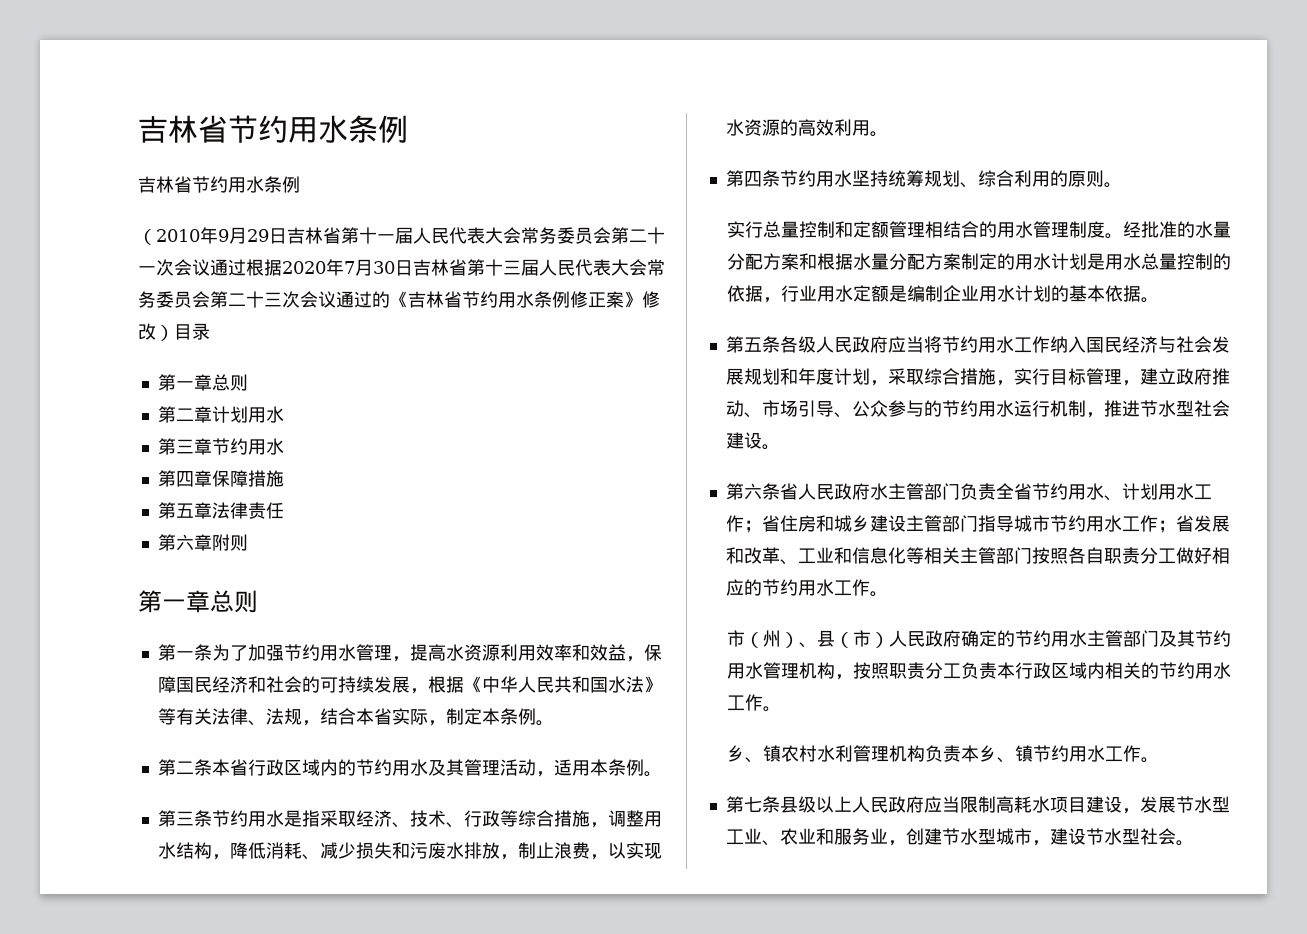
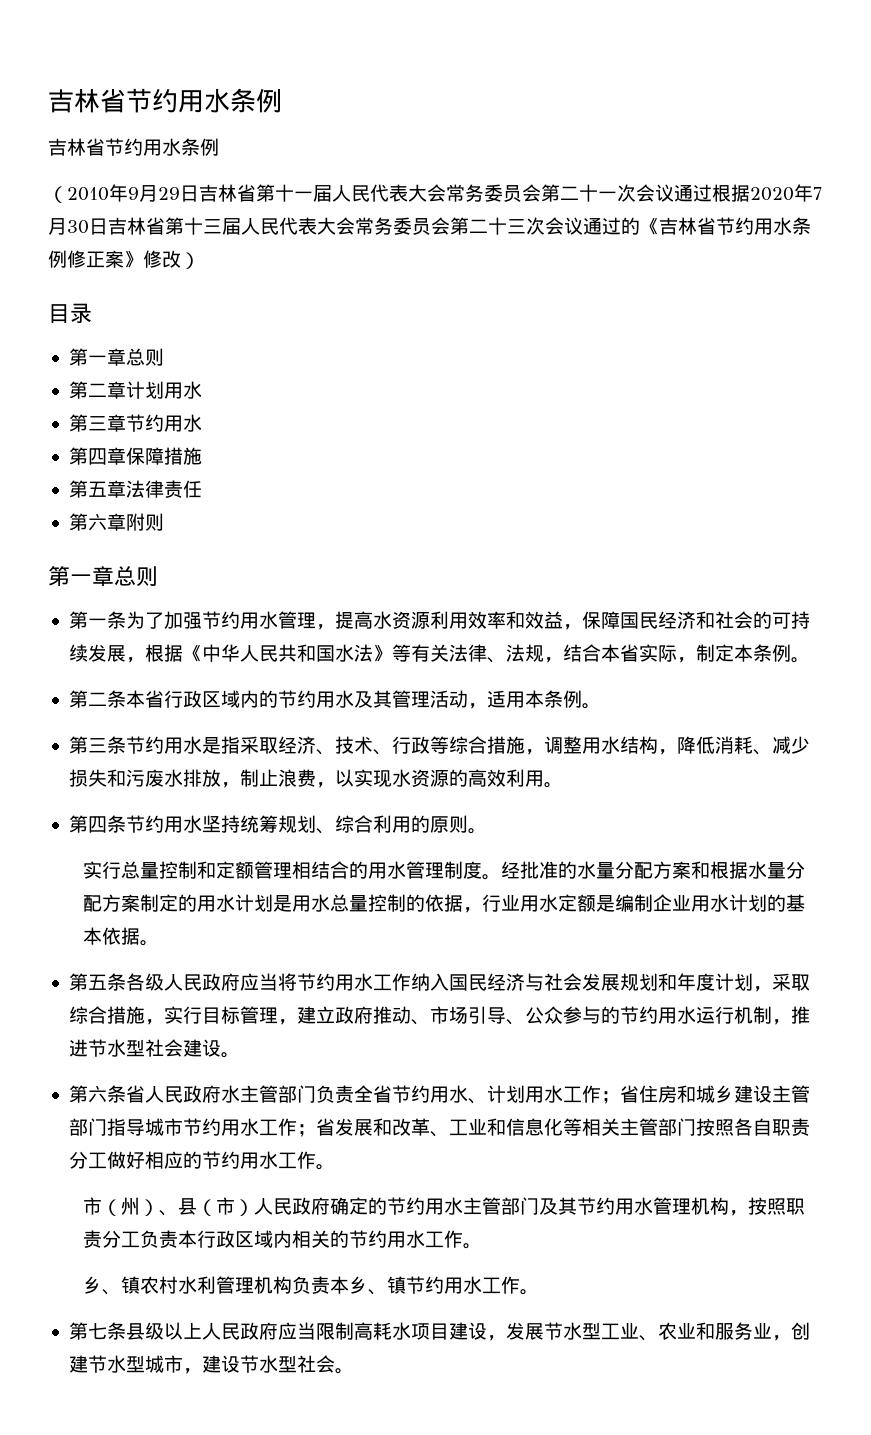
(174, 333) none -> (200, 260) //

